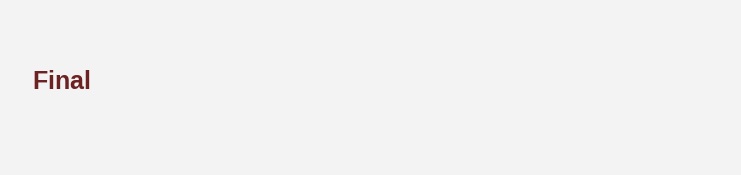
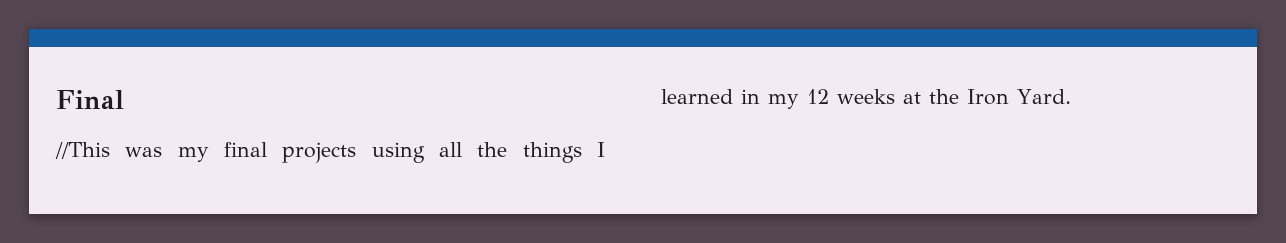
(91, 79) none -> [55,142,605,163] [661,89,1071,109] // //This was my final projects using all the things I learned in my 12 weeks at the Iron Yard.

